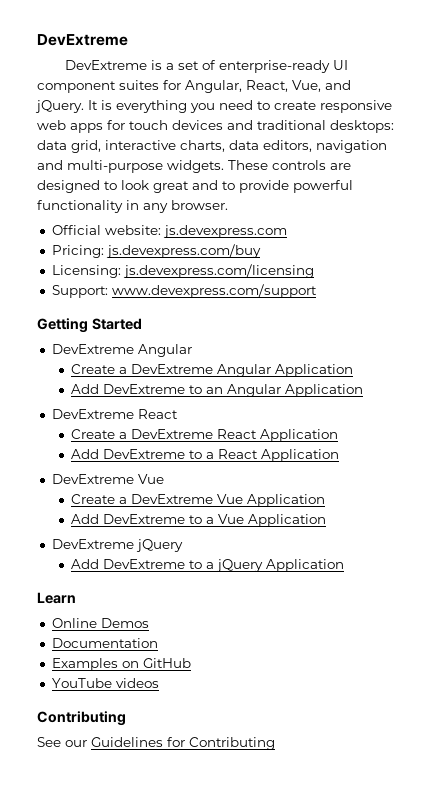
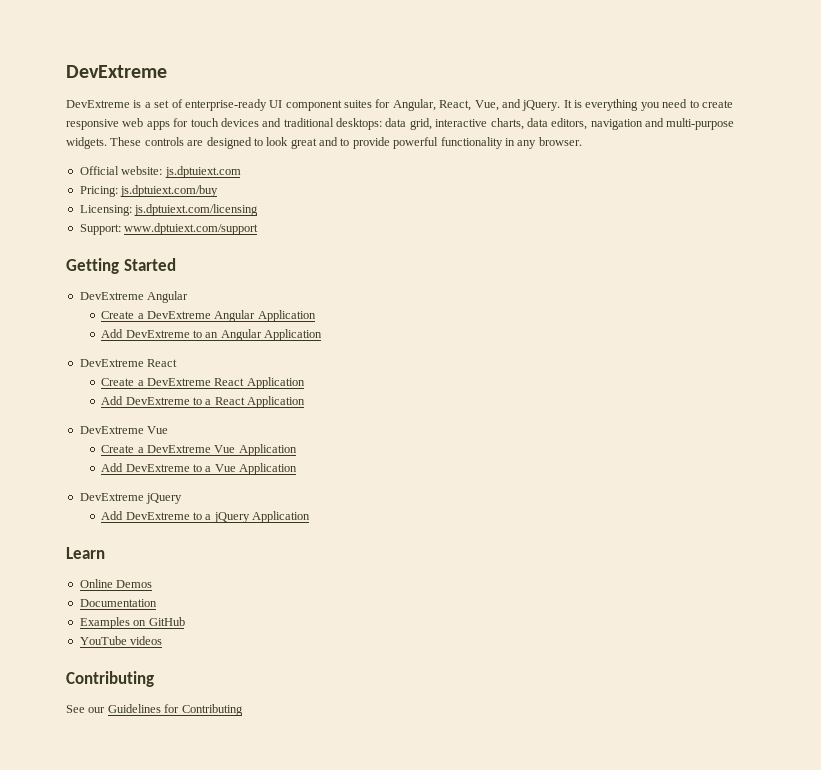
[162,225,287,238] js.devexpress.com -> [164,166,241,178] js.dptuiext.com
[105,244,261,258] js.devexpress.com/buy -> [120,185,219,197] js.dptuiext.com/buy
[122,264,314,278] js.devexpress.com/licensing -> [134,204,259,216] js.dptuiext.com/licensing
[111,284,317,298] www.devexpress.com/support -> [124,223,259,235] www.dptuiext.com/support

